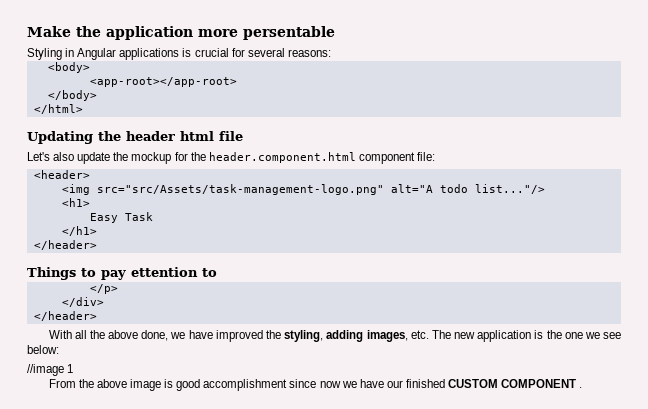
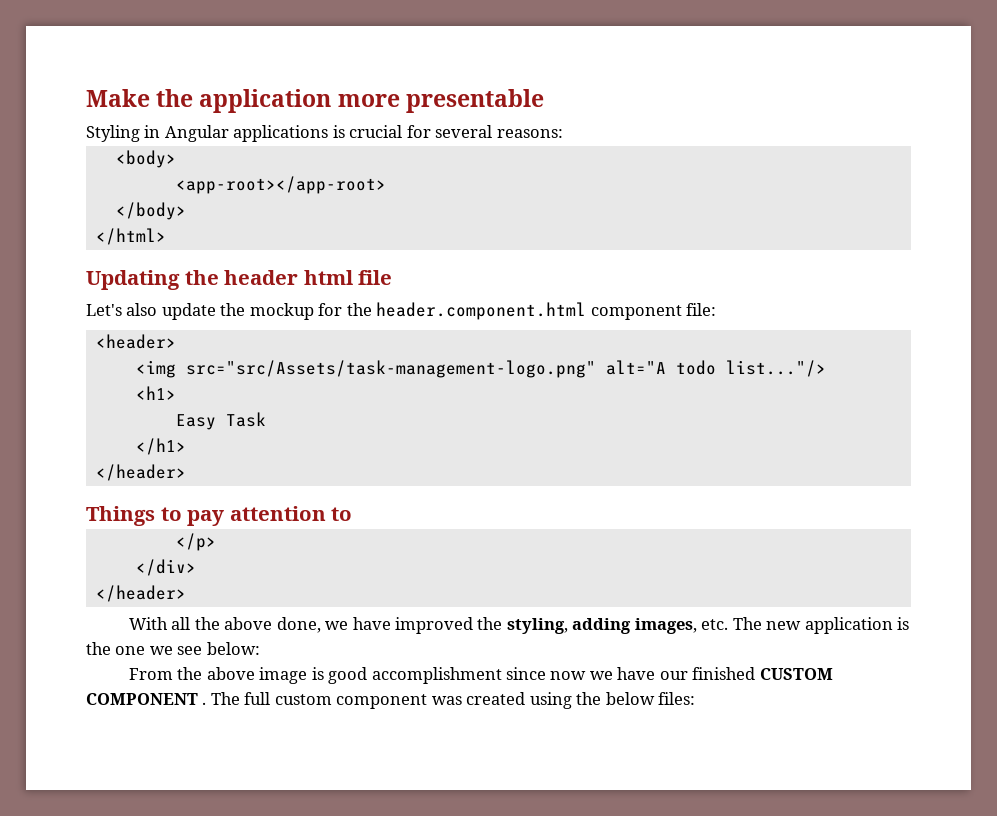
[243,26,335,40] persentable -> [405,89,544,113] presentable
[131,267,198,277] ettention -> [229,506,326,521] attention
[27,364,74,376] // //image 1 -> (260, 648) none
(583, 387) none -> [210,692,696,709] The full custom component was created using the below files:

